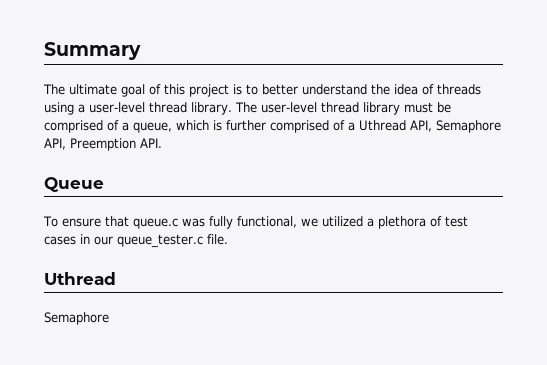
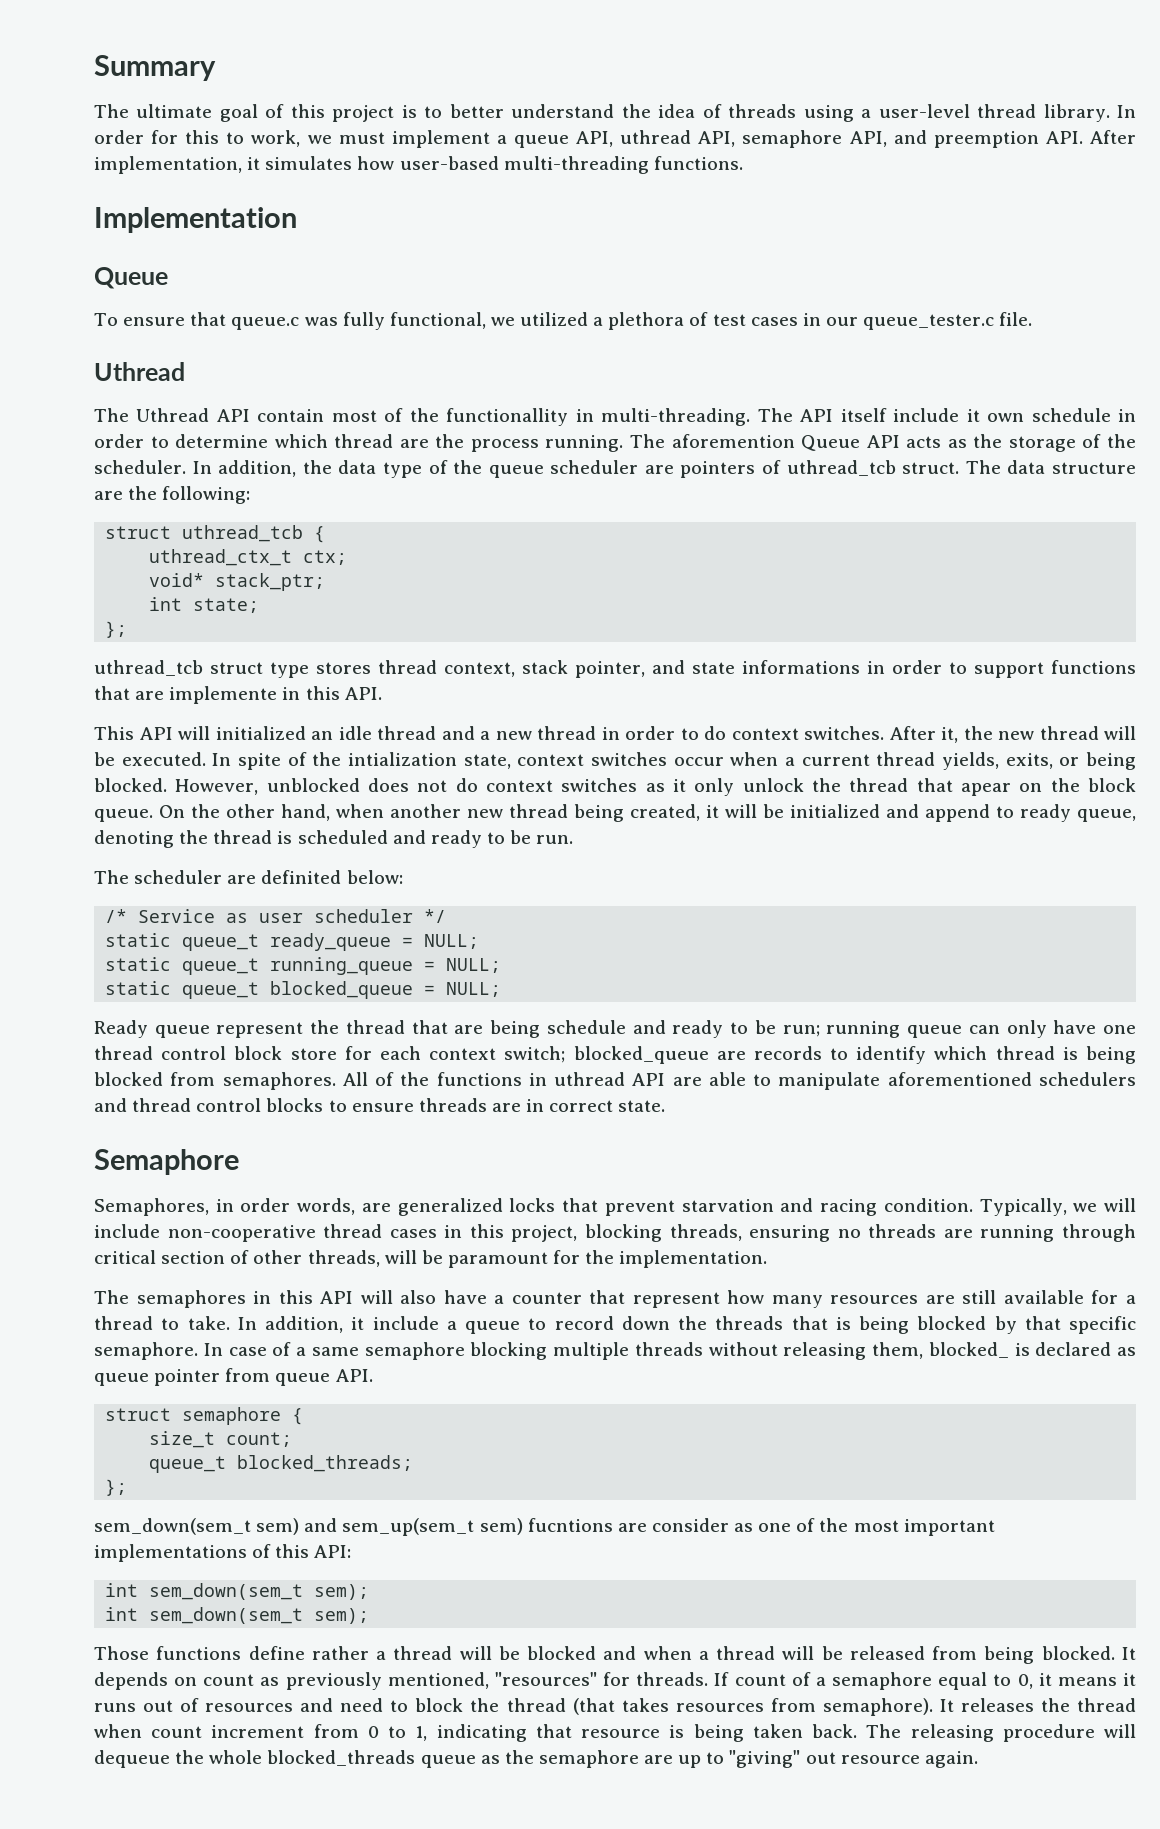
[234,102,451,115] [44,120,501,133] [44,138,162,151] The user-level thread library must be comprised of a queue, which is further comprised of a Uthread API, Semaphore API, Preemption API. -> [1117,105,1137,118] [94,130,1136,148] [94,156,743,174] [94,207,297,233] In order for this to work, we must implement a queue API, uthread API, semaphore API, and preemption API. After implementation, it simulates how user-based multi-threading functions. // Implementation
[44,312,109,325] Semaphore -> [94,408,1137,426] [94,434,1136,452] [94,460,1137,478] [94,486,251,504] [105,525,326,543] [149,549,348,566] [149,573,326,591] [149,597,260,613] [105,621,128,638] [94,660,1136,678] [94,686,382,704] [94,726,1136,743] [94,752,1136,770] [94,778,1137,796] [94,804,1136,822] [94,830,574,848] [94,870,403,884] [105,909,447,923] [105,933,480,951] [105,957,502,975] [105,981,502,999] [94,1020,1136,1038] [94,1046,1136,1064] [94,1072,1136,1090] [94,1098,666,1112] [94,1149,239,1175] [94,1198,1136,1216] [94,1224,1136,1242] [94,1250,768,1268] [94,1290,1136,1308] [94,1316,1136,1334] [94,1342,1136,1360] [94,1368,373,1386] [105,1407,304,1425] [149,1431,293,1448] [149,1455,414,1473] [105,1479,128,1496] [94,1518,995,1536] [94,1544,352,1562] [105,1583,370,1600] [105,1607,370,1624] [94,1646,1137,1664] [94,1672,1136,1690] [94,1698,1136,1716] [94,1724,1137,1742] [94,1750,978,1768] The Uthread API contain most of the functionallity in multi-threading. The API itself include it own schedule in order to determine which thread are the process running. The aforemention Queue API acts as the storage of the scheduler. In addition, the data type of the queue scheduler are pointers of uthread_tcb struct. The data structure are the following: // struct uthread_tcb { // uthread_ctx_t ctx; // void* stack_ptr; // int state; // }; // uthread_tcb struct type stores thread context, stack pointer, and state informations in order to support functions that are implemente in this API. // This API will initialized an idle thread and a new thread in order to do context switches. After it, the new thread will be executed. In spite of the intialization state, context switches occur when a current thread yields, exits, or being blocked. However, unblocked does not do context switches as it only unlock the thread that apear on the block queue. On the other hand, when another new thread being created, it will be initialized and append to ready queue, denoting the thread is scheduled and ready to be run. // The scheduler are definited below: // /* Service as user scheduler */ // static queue_t ready_queue = NULL; // static queue_t running_queue = NULL; // static queue_t blocked_queue = NULL; // Ready queue represent the thread that are being schedule and ready to be run; running queue can only have one thread control block store for each context switch; blocked_queue are records to identify which thread is being blocked from semaphores. All of the functions in uthread API are able to manipulate aforementioned schedulers and thread control blocks to ensure threads are in correct state. // Semaphore // Semaphores, in order words, are generalized locks that prevent starvation and racing condition. Typically, we will include non-cooperative thread cases in this project, blocking threads, ensuring no threads are running through critical section of other threads, will be paramount for the implementation. // The semaphores in this API will also have a counter that represent how many resources are still available for a thread to take. In addition, it include a queue to record down the threads that is being blocked by that specific semaphore. In case of a same semaphore blocking multiple threads without releasing them, blocked_ is declared as queue pointer from queue API. // struct semaphore { // size_t count; // queue_t blocked_threads; // }; // sem_down(sem_t sem) and sem_up(sem_t sem) fucntions are consider as one of the most important implementations of this API: // int sem_down(sem_t sem); // int sem_down(sem_t sem); // Those functions define rather a thread will be blocked and when a thread will be released from being blocked. It depends on count as previously mentioned, "resources" for threads. If count of a semaphore equal to 0, it means it runs out of resources and need to block the thread (that takes resources from semaphore). It releases the thread when count increment from 0 to 1, indicating that resource is being taken back. The releasing procedure will dequeue the whole blocked_threads queue as the semaphore are up to "giving" out resource again.

